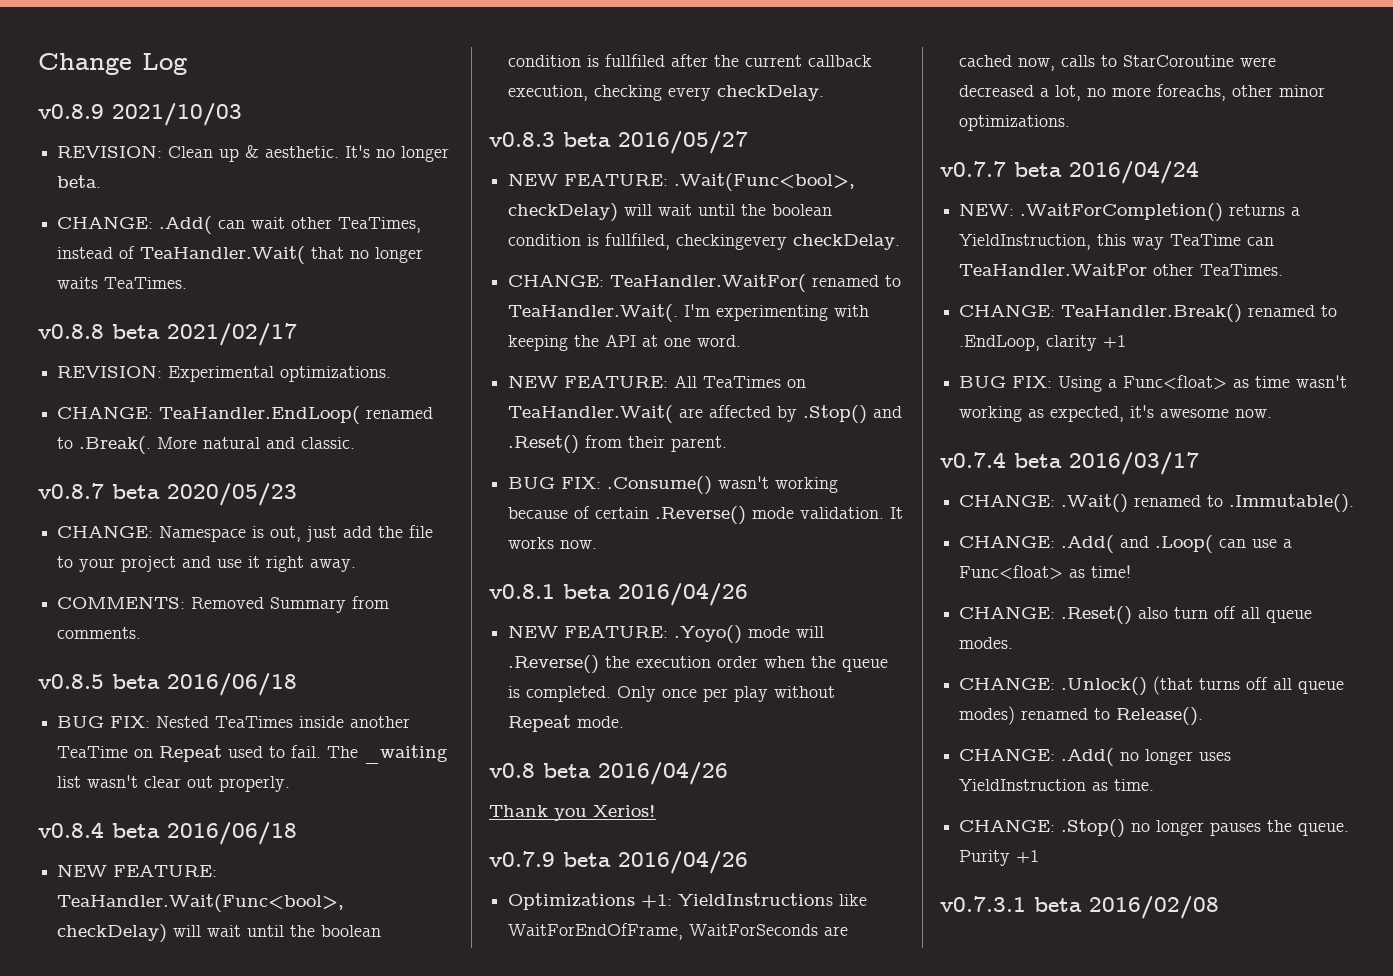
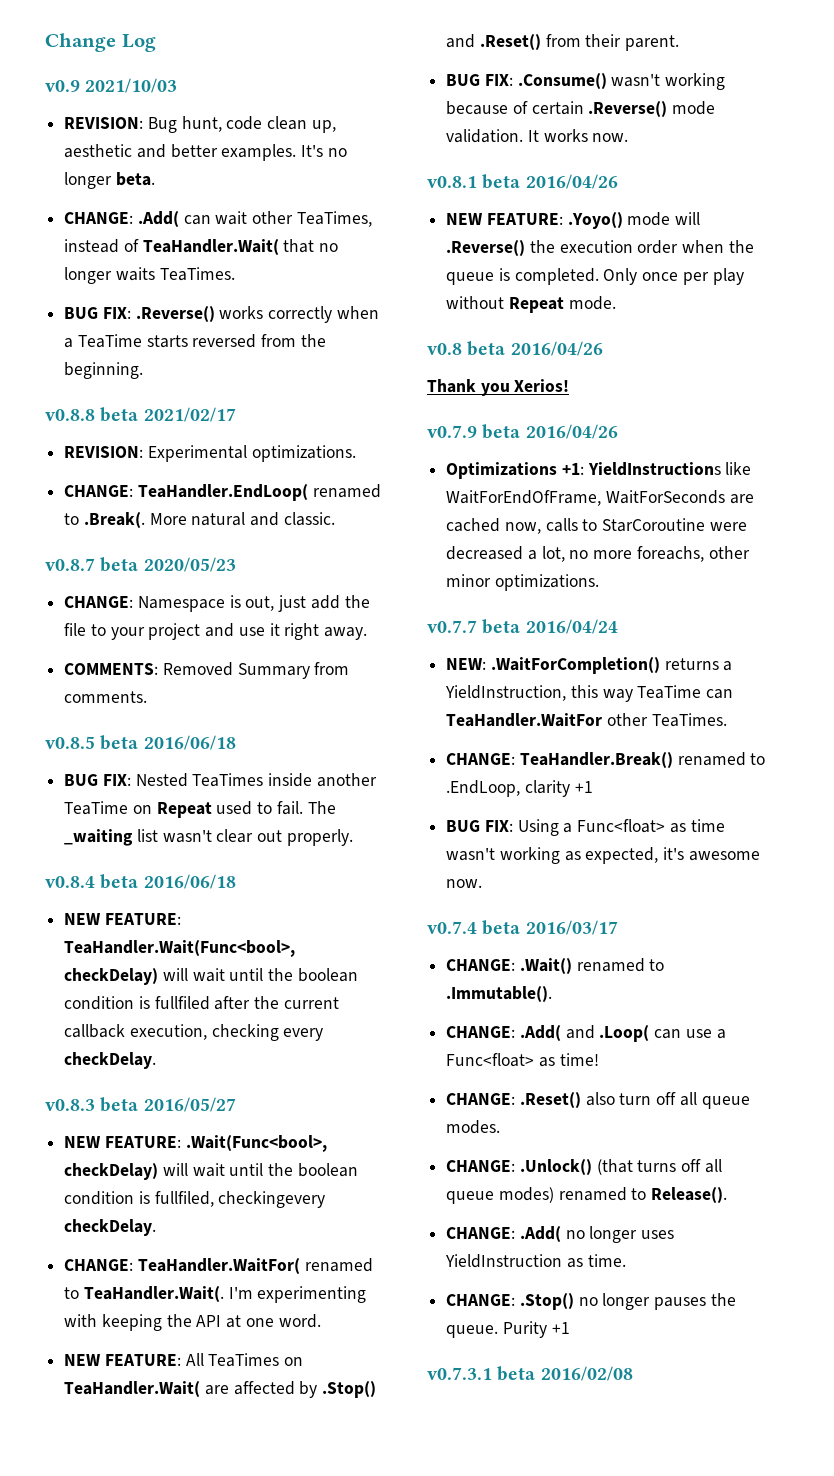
[38,104,104,119] v0.8.9 -> [45,80,80,92] v0.9
[168,145,340,162] Clean up & aesthetic. -> [147,116,336,133] [64,144,297,161] Bug hunt, code clean up, aesthetic and better examples.
(188, 283) none -> [64,306,379,323] [64,334,326,348] [64,362,144,379] // BUG FIX: .Reverse() works correctly when a TeaTime starts reversed from the beginning.

